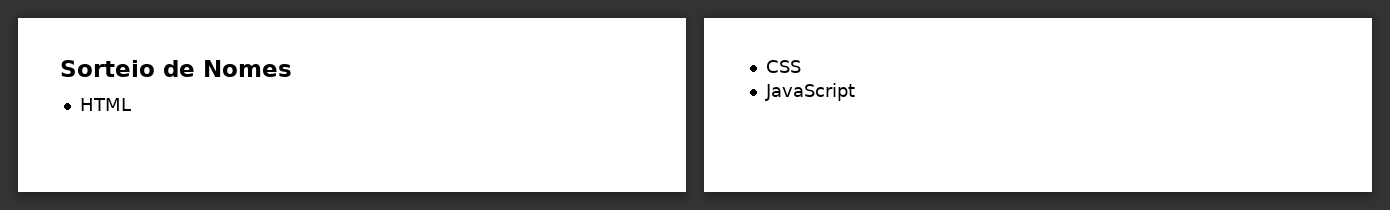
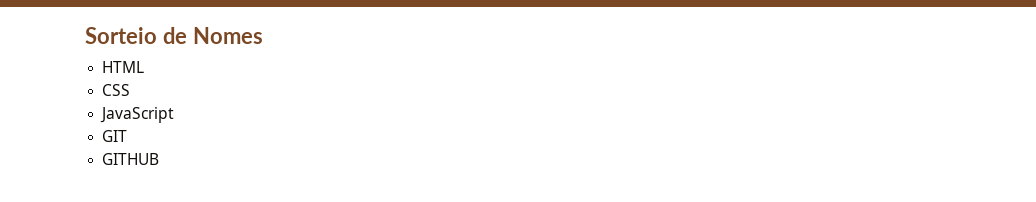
(855, 92) none -> [102,130,128,142] [102,153,160,165] // GIT // GITHUB

